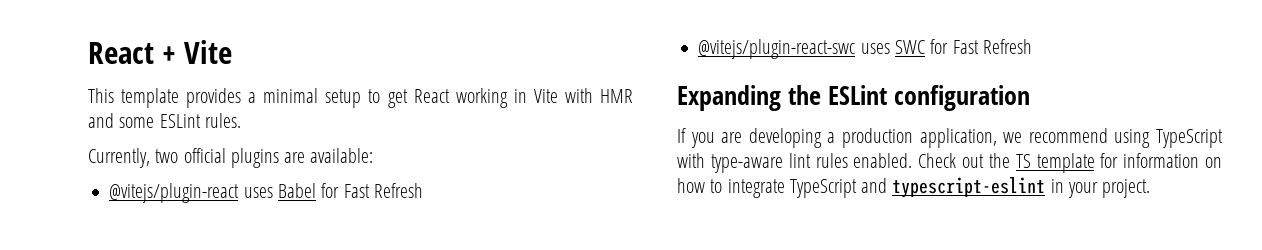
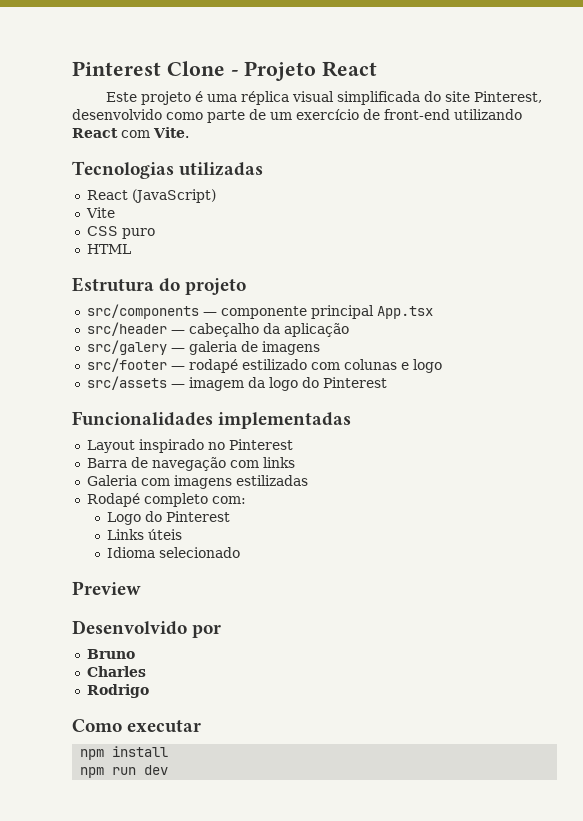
[88,40,233,64] [88,88,634,108] [88,113,241,128] [88,148,374,168] [109,183,423,203] [698,39,1032,59] [677,85,1031,111] [677,128,1223,148] [677,153,1222,173] [677,177,1151,198] React + Vite // This template provides a minimal setup to get React working in Vite with HMR and some ESLint rules. // Currently, two official plugins are available: // @vitejs/plugin-react uses Babel for Fast Refresh // @vitejs/plugin-react-swc uses SWC for Fast Refresh // Expanding the ESLint configuration // If you are developing a production application, we recommend using TypeScript with type-aware lint rules enabled. Check out the TS template for information on how to integrate TypeScript and typescript-eslint in your project. -> [72,61,378,81] [105,91,542,105] [72,109,522,123] [72,127,189,138] [72,161,264,179] [86,189,216,203] [85,207,115,218] [86,226,155,239] [86,244,131,254] [72,277,247,295] [86,304,433,319] [86,322,349,337] [86,340,320,355] [86,358,442,373] [86,376,387,391] [72,411,352,429] [86,439,293,453] [86,457,295,471] [86,475,308,489] [86,493,246,507] [106,511,230,525] [106,529,182,540] [106,547,240,558] [72,581,141,595] [72,620,222,638] [86,649,135,659] [86,666,146,677] [86,684,149,698] [72,719,202,733] [80,746,169,760] [80,765,169,778] Pinterest Clone - Projeto React // Este projeto é uma réplica visual simplificada do site Pinterest, desenvolvido como parte de um exercício de front-end utilizando React com Vite. // Tecnologias utilizadas // React (JavaScript) // Vite // CSS puro // HTML // Estrutura do projeto // src/components — componente principal App.tsx // src/header — cabeçalho da aplicação // src/galery — galeria de imagens // src/footer — rodapé estilizado com colunas e logo // src/assets — imagem da logo do Pinterest // Funcionalidades implementadas // Layout inspirado no Pinterest // Barra de navegação com links // Galeria com imagens estilizadas // Rodapé completo com: // Logo do Pinterest // Links úteis // Idioma selecionado // Preview // Desenvolvido por // Bruno // Charles // Rodrigo // Como executar // npm install // npm run dev

